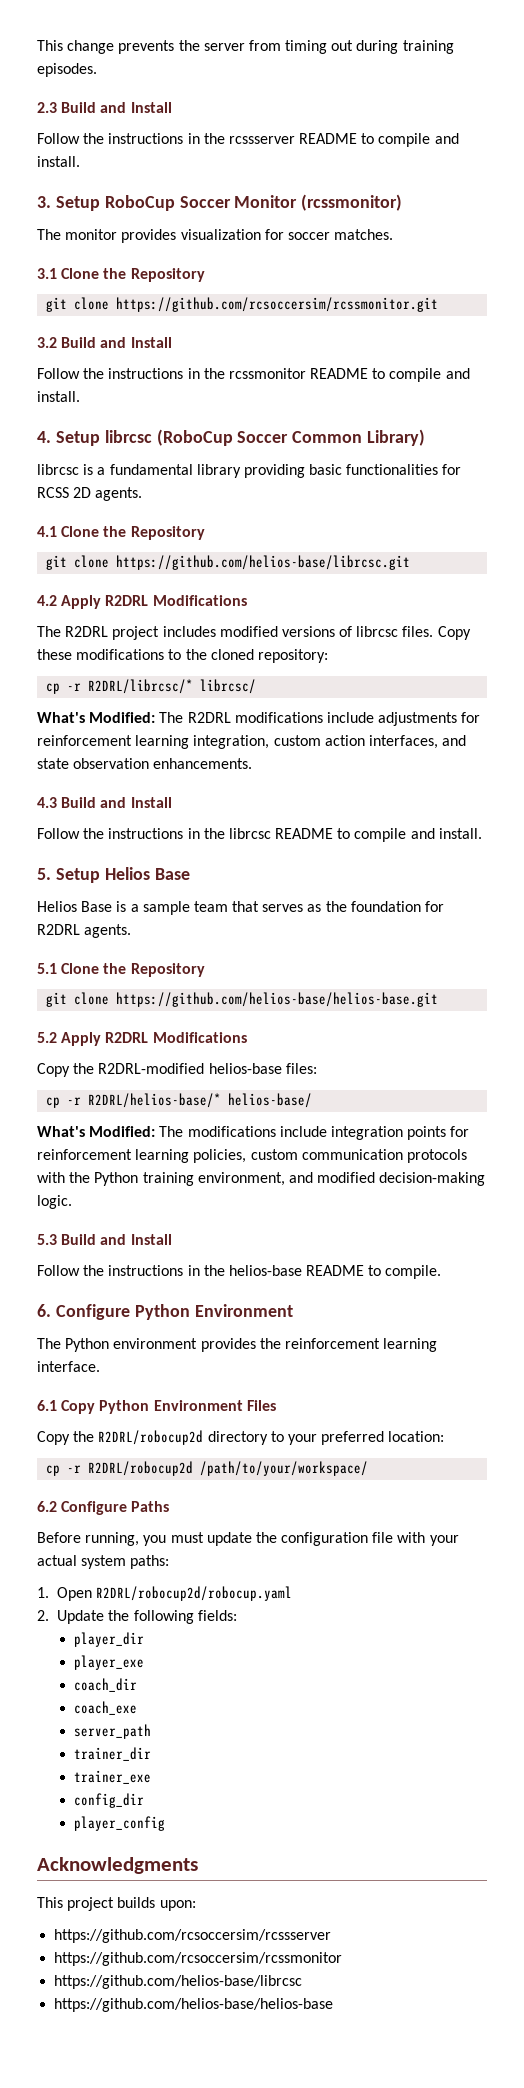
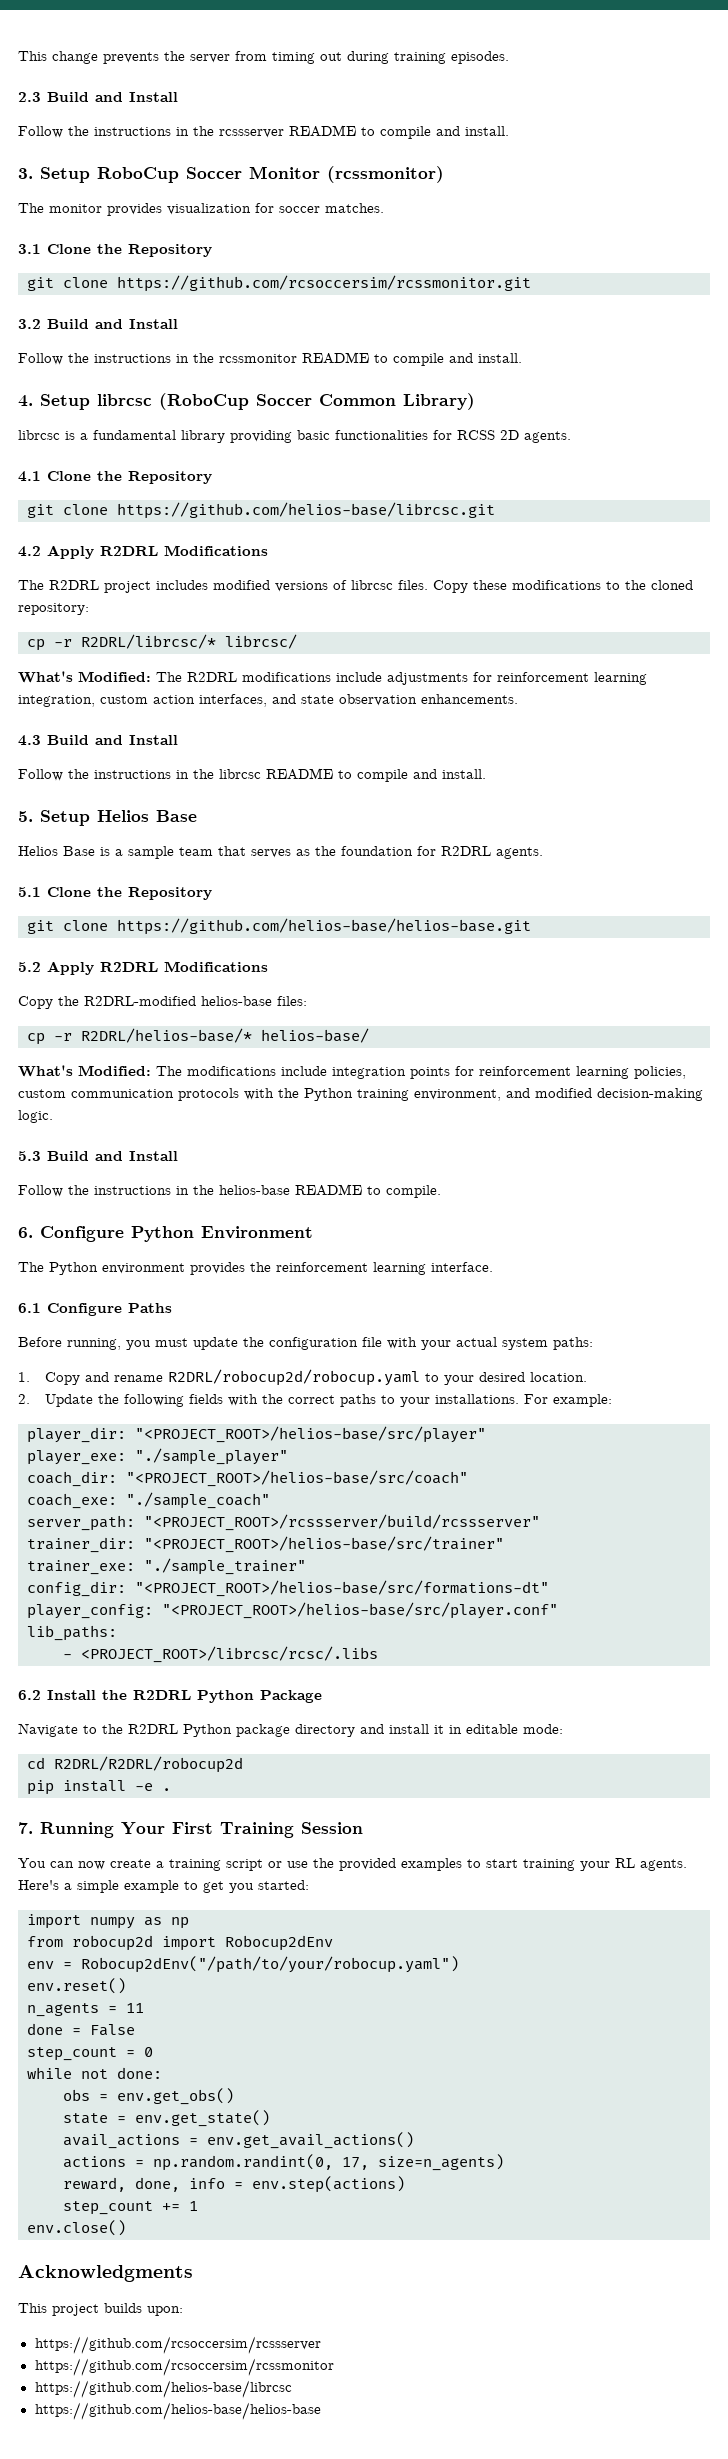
[61,1400,276,1414] [37,1430,445,1445] [46,1461,369,1476] [37,1501,57,1512] Copy Python Environment Files // Copy the R2DRL/robocup2d directory to your preferred location: // cp -r R2DRL/robocup2d /path/to/your/workspace/ // 6.2 -> (41, 1308) none
[57,1586,293,1601] [37,1610,237,1624] [74,1632,145,1647] [74,1655,145,1670] [74,1678,138,1692] [74,1701,138,1715] [74,1724,152,1739] [74,1747,152,1761] [74,1770,152,1784] [74,1793,145,1808] [74,1816,166,1831] Open R2DRL/robocup2d/robocup.yaml // 2. Update the following fields: // player_dir // player_exe // coach_dir // coach_exe // server_path // trainer_dir // trainer_exe // config_dir // player_config -> [45,1369,588,1386] [18,1394,613,1407] [27,1426,486,1443] [27,1448,288,1465] [27,1470,468,1487] [27,1492,270,1509] [27,1514,540,1531] [27,1536,504,1553] [27,1558,306,1575] [27,1580,549,1597] [27,1602,558,1619] [27,1625,117,1641] [63,1646,378,1663] [18,1690,322,1703] [18,1723,563,1737] [27,1756,243,1773] [27,1780,171,1795] [18,1822,363,1838] [18,1858,687,1871] [18,1880,309,1893] [27,1914,189,1929] [27,1935,333,1951] [27,1956,459,1973] [27,1978,126,1994] [27,2003,144,2017] [27,2023,135,2036] [27,2047,153,2061] [27,2067,162,2079] [63,2088,234,2105] [63,2110,270,2127] [63,2132,414,2149] [63,2154,504,2171] [63,2176,405,2193] [63,2201,198,2215] [27,2220,126,2236] Copy and rename R2DRL/robocup2d/robocup.yaml to your desired location. // 2. Update the following fields with the correct paths to your installations. For example: // player_dir: "<PROJECT_ROOT>/helios-base/src/player" // player_exe: "./sample_player" // coach_dir: "<PROJECT_ROOT>/helios-base/src/coach" // coach_exe: "./sample_coach" // server_path: "<PROJECT_ROOT>/rcssserver/build/rcssserver" // trainer_dir: "<PROJECT_ROOT>/helios-base/src/trainer" // trainer_exe: "./sample_trainer" // config_dir: "<PROJECT_ROOT>/helios-base/src/formations-dt" // player_config: "<PROJECT_ROOT>/helios-base/src/player.conf" // lib_paths: // - <PROJECT_ROOT>/librcsc/rcsc/.libs // 6.2 Install the R2DRL Python Package // Navigate to the R2DRL Python package directory and install it in editable mode: // cd R2DRL/R2DRL/robocup2d // pip install -e . // 7. Running Your First Training Session // You can now create a training script or use the provided examples to start training your RL agents. Here's a simple example to get you started: // import numpy as np // from robocup2d import Robocup2dEnv // env = Robocup2dEnv("/path/to/your/robocup.yaml") // env.reset() // n_agents = 11 // done = False // step_count = 0 // while not done: // obs = env.get_obs() // state = env.get_state() // avail_actions = env.get_avail_actions() // actions = np.random.randint(0, 17, size=n_agents) // reward, done, info = env.step(actions) // step_count += 1 // env.close()

